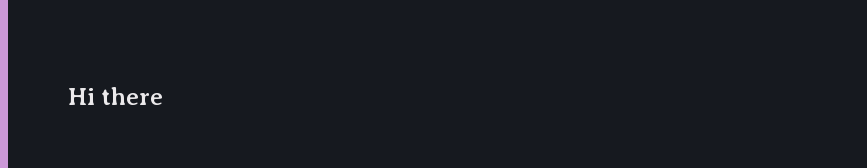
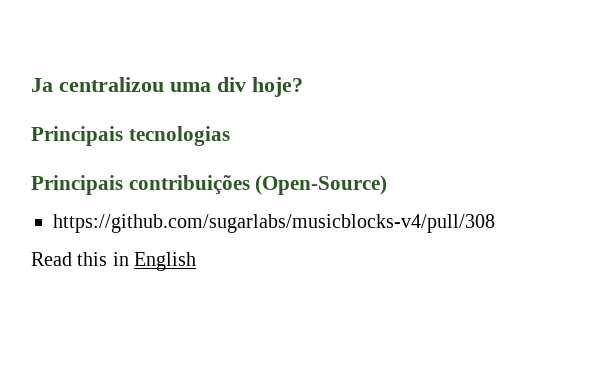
[68,87,164,105] Hi there -> [31,77,303,97] [31,126,230,146] [31,175,388,195] [53,214,495,233] [31,252,197,271] Ja centralizou uma div hoje? // Principais tecnologias // Principais contribuições (Open-Source) // https://github.com/sugarlabs/musicblocks-v4/pull/308 // Read this in English

